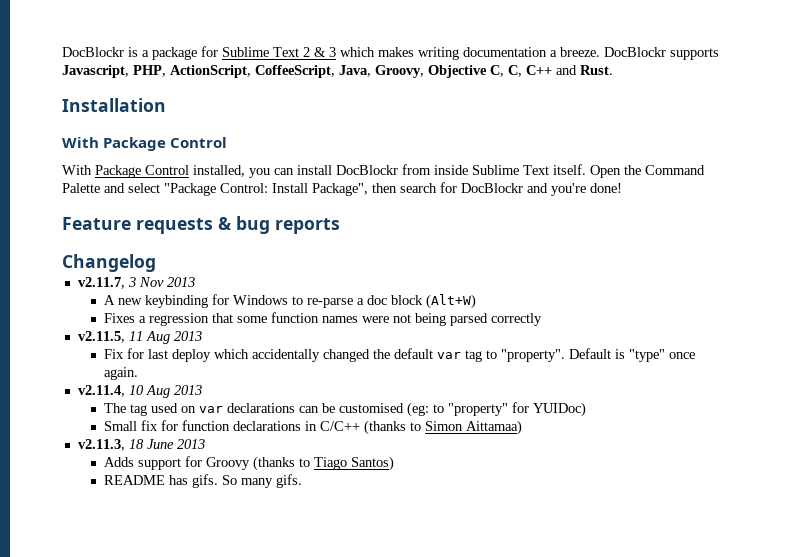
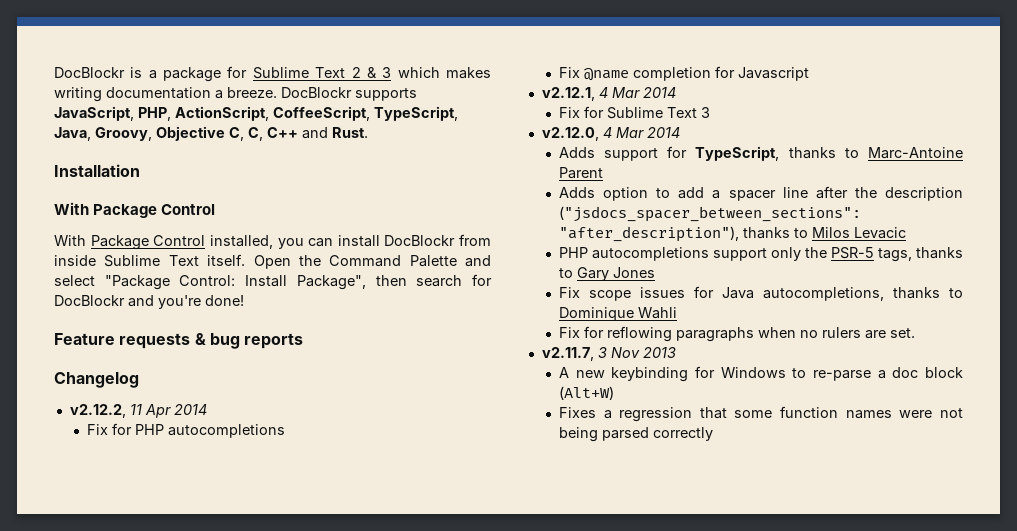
[62,65,129,78] Javascript, -> [54,106,134,121] JavaScript,
(335, 71) none -> [374,106,458,121] TypeScript,
(156, 263) none -> [69,404,207,418] [86,423,285,438] [558,66,809,81] [541,87,676,101] [558,106,710,119] [541,127,680,141] [558,146,963,161] [558,167,603,179] [558,186,964,201] [558,206,861,222] [558,226,906,242] [558,247,963,262] [558,267,655,281] [558,286,963,301] [558,307,677,321] [558,326,915,342] // v2.12.2, 11 Apr 2014 // Fix for PHP autocompletions // Fix @name completion for Javascript // v2.12.1, 4 Mar 2014 // Fix for Sublime Text 3 // v2.12.0, 4 Mar 2014 // Adds support for TypeScript, thanks to Marc-Antoine Parent // Adds option to add a spacer line after the description ("jsdocs_spacer_between_sections": "after_description"), thanks to Milos Levacic // PHP autocompletions support only the PSR-5 tags, thanks to Gary Jones // Fix scope issues for Java autocompletions, thanks to Dominique Wahli // Fix for reflowing paragraphs when no rulers are set.
[77,331,202,344] [103,348,695,362] [103,367,138,380] [77,385,202,398] [103,402,586,417] [103,420,522,435] [77,439,205,451] [103,456,394,471] [103,474,302,488] // v2.11.5, 11 Aug 2013 // Fix for last deploy which accidentally changed the default var tag to "property". Default is "type" once again. // v2.11.4, 10 Aug 2013 // The tag used on var declarations can be customised (eg: to "property" for YUIDoc) // Small fix for function declarations in C/C++ (thanks to Simon Aittamaa) // v2.11.3, 18 June 2013 // Adds support for Groovy (thanks to Tiago Santos) // README has gifs. So many gifs. -> (713, 434) none

